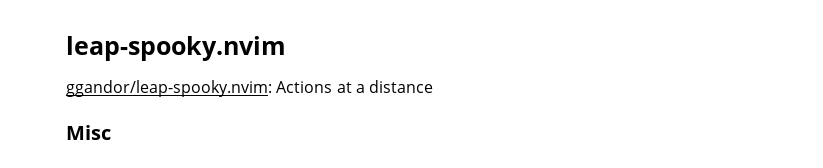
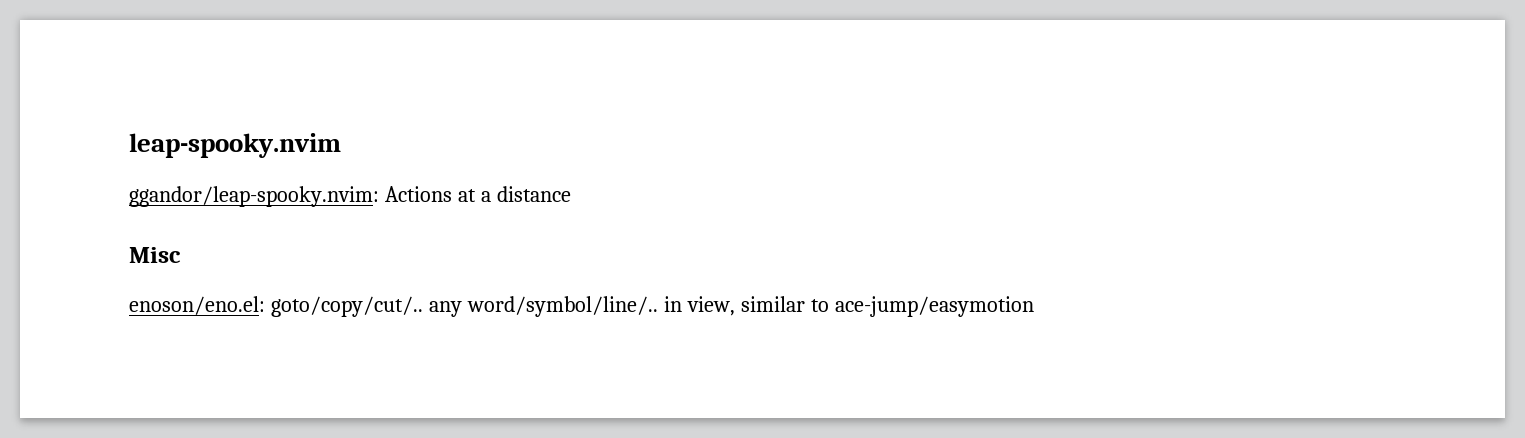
(111, 132) none -> [129,296,1034,317] // enoson/eno.el: goto/copy/cut/.. any word/symbol/line/.. in view, similar to ace-jump/easymotion

